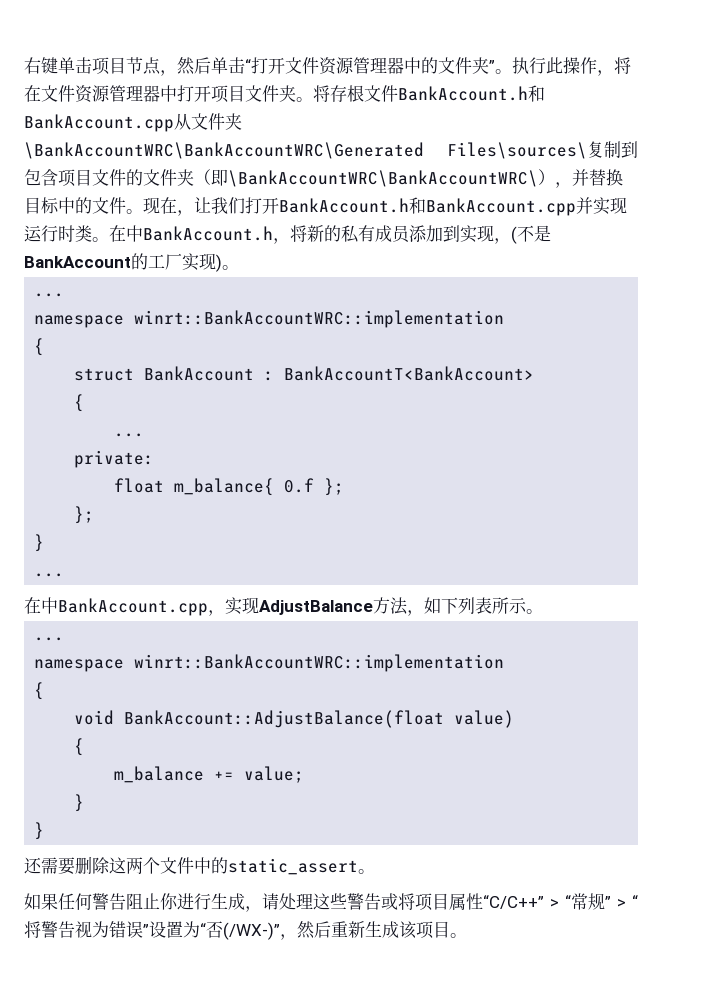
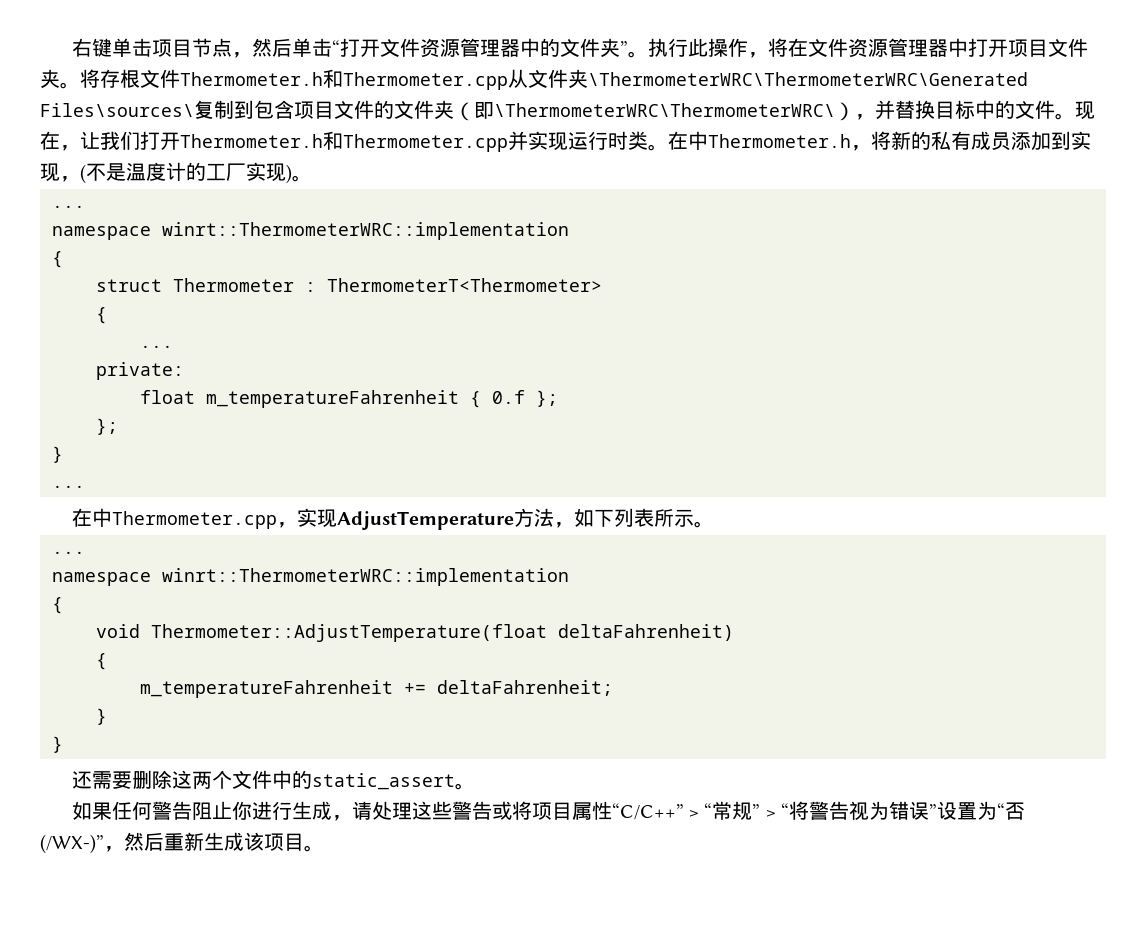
[398,85,545,102] [24,114,174,132] BankAccount.h和BankAccount.cpp -> [180,69,508,90] Thermometer.h和Thermometer.cpp
[24,142,424,159] \BankAccountWRC\BankAccountWRC\Generated -> [588,72,1028,86] \ThermometerWRC\ThermometerWRC\Generated
[228,170,538,187] \BankAccountWRC\BankAccountWRC\ -> [494,103,835,117] \ThermometerWRC\ThermometerWRC\
[279,197,576,216] BankAccount.h和BankAccount.cpp -> [180,131,508,152] Thermometer.h和Thermometer.cpp
[143,226,273,241] BankAccount.h -> [708,134,851,148] Thermometer.h
[24,256,131,268] BankAccount -> [126,162,186,181] 温度计
[134,310,505,328] winrt::BankAccountWRC::implementation -> [162,222,569,240] winrt::ThermometerWRC::implementation
[144,366,535,381] BankAccount : BankAccountT<BankAccount> -> [173,278,602,292] Thermometer : ThermometerT<Thermometer>
[174,478,275,496] m_balance{ -> [206,390,481,408] m_temperatureFahrenheit {
[58,597,373,616] BankAccount.cpp，实现AdjustBalance -> [111,508,514,530] Thermometer.cpp，实现AdjustTemperature
[134,654,505,672] winrt::BankAccountWRC::implementation -> [162,568,569,586] winrt::ThermometerWRC::implementation
[124,710,515,728] [74,738,85,756] [114,766,305,783] BankAccount::AdjustBalance(float value) // { // m_balance += value; -> [151,624,734,642] [96,653,107,670] [140,680,613,698] Thermometer::AdjustTemperature(float deltaFahrenheit) // { // m_temperatureFahrenheit += deltaFahrenheit;

